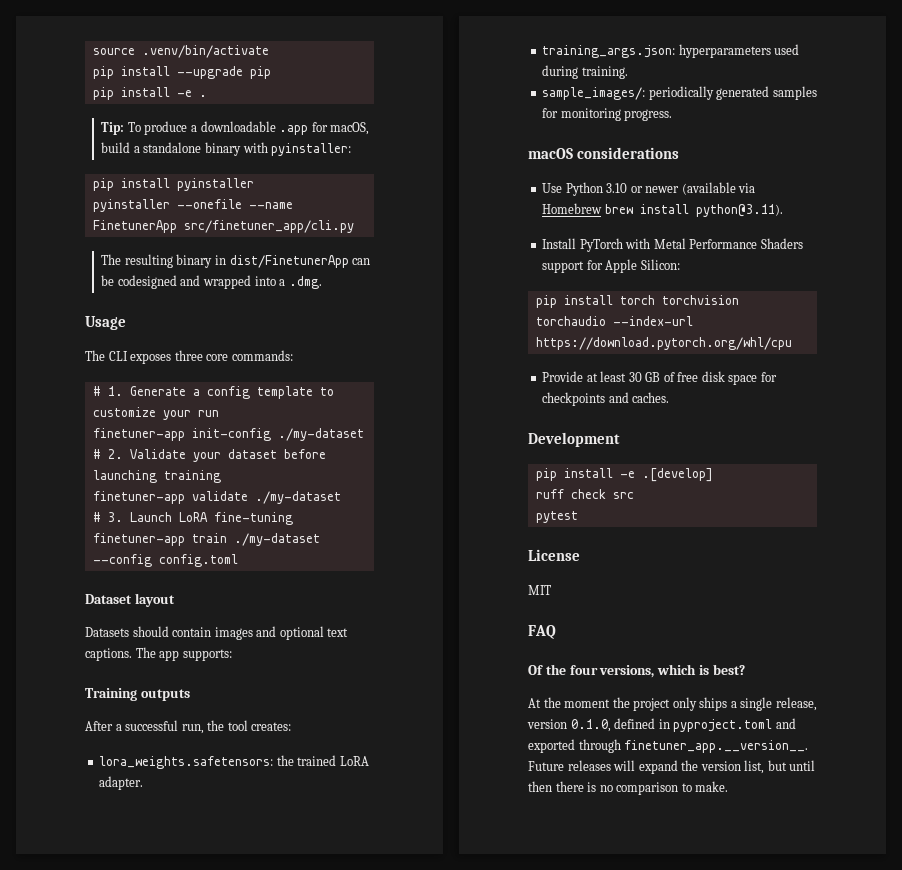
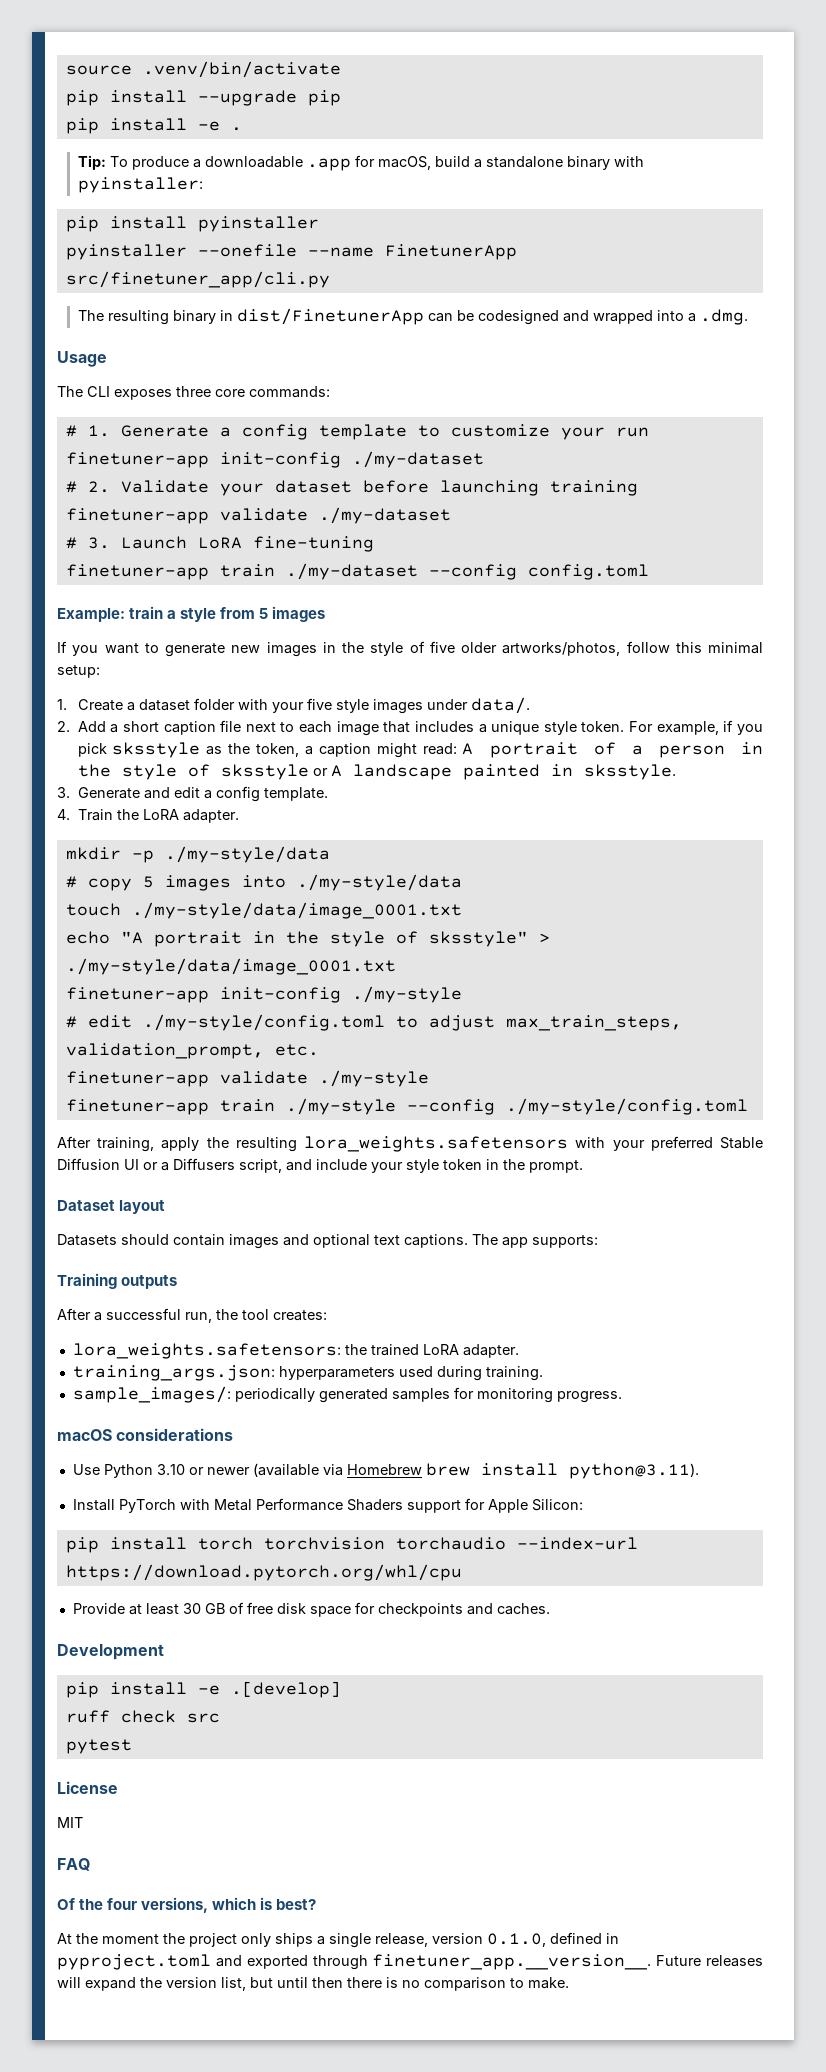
(238, 560) none -> [57,606,326,622] [57,641,763,657] [57,665,100,678] [57,697,530,714] [57,720,764,736] [77,742,763,758] [77,764,676,780] [57,786,328,802] [57,809,239,823] [65,846,330,863] [65,874,462,891] [65,902,462,919] [65,931,550,947] [65,958,396,975] [65,986,462,1003] [65,1014,682,1031] [65,1043,319,1059] [65,1070,429,1087] [65,1098,748,1115] [57,1136,763,1152] [57,1158,583,1173] // Example: train a style from 5 images // If you want to generate new images in the style of five older artworks/photos, follow this minimal setup: // 1. Create a dataset folder with your five style images under data/. // 2. Add a short caption file next to each image that includes a unique style token. For example, if you pick sksstyle as the token, a caption might read: A portrait of a person in the style of sksstyle or A landscape painted in sksstyle. // 3. Generate and edit a config template. // 4. Train the LoRA adapter. // mkdir -p ./my-style/data // # copy 5 images into ./my-style/data // touch ./my-style/data/image_0001.txt // echo "A portrait in the style of sksstyle" > ./my-style/data/image_0001.txt // finetuner-app init-config ./my-style // # edit ./my-style/config.toml to adjust max_train_steps, validation_prompt, etc. // finetuner-app validate ./my-style // finetuner-app train ./my-style --config ./my-style/config.toml // After training, apply the resulting lora_weights.safetensors with your preferred Stable Diffusion UI or a Diffusers script, and include your style token in the prompt.

